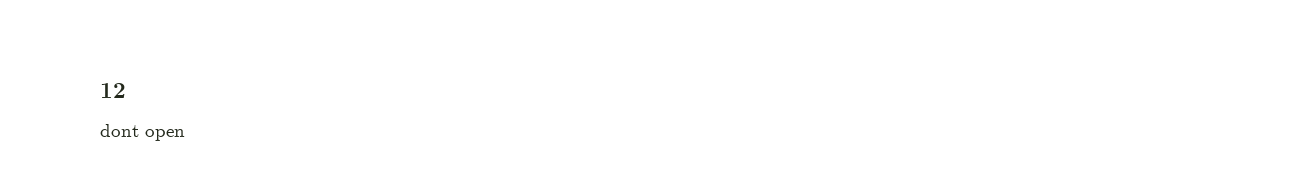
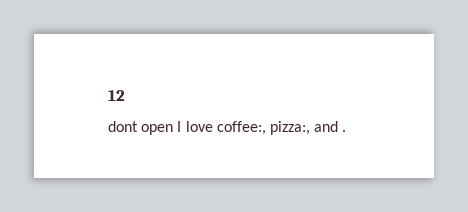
(185, 135) none -> [177,121,347,135] I love coffee:, pizza:, and .

